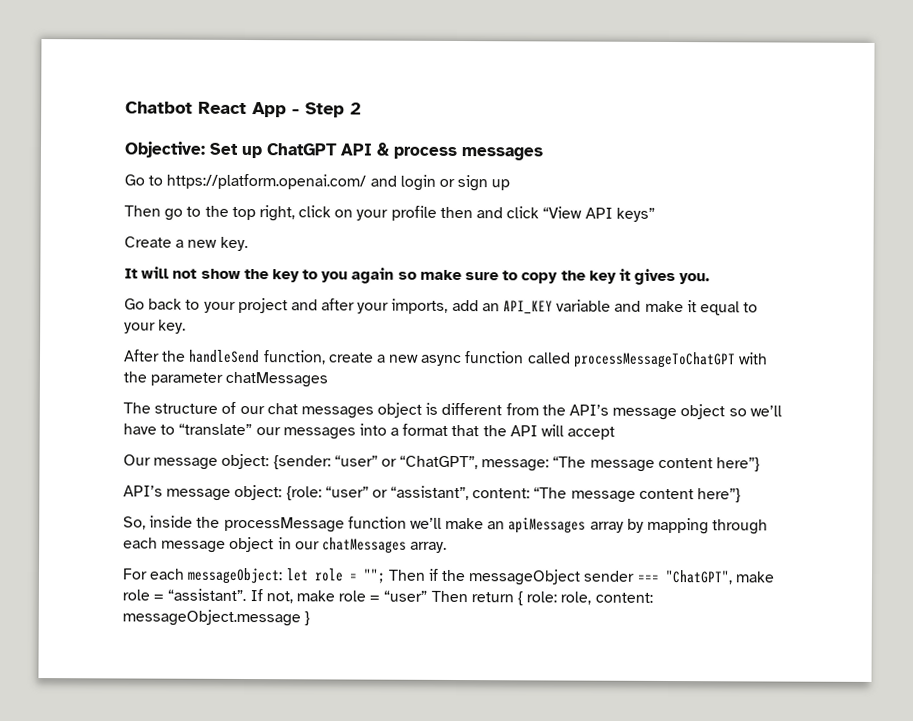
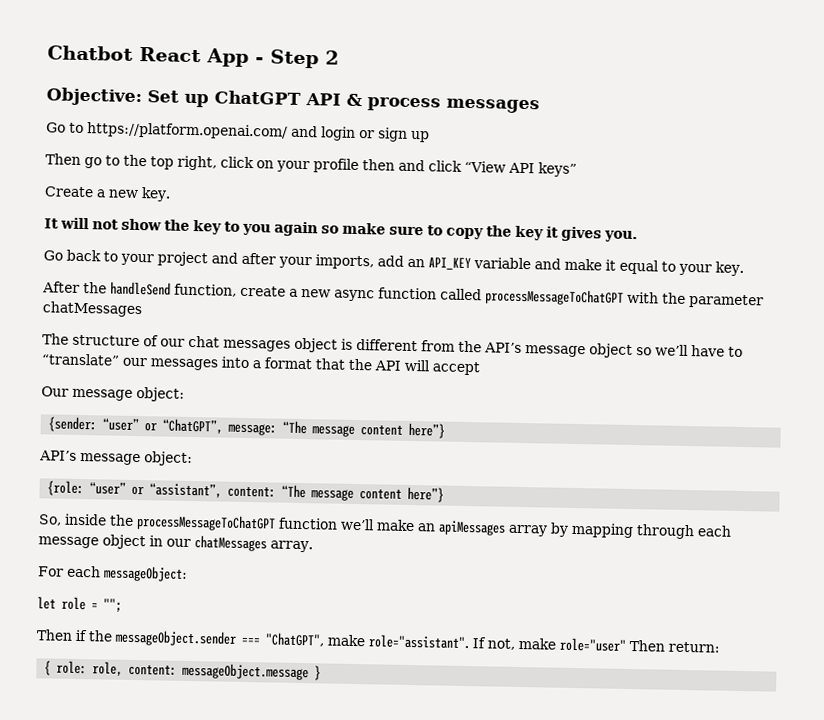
(270, 461) none -> (185, 394) //
(283, 492) none -> (193, 459) //
[223,516,345,533] processMessage -> [136,514,276,532] processMessageToChatGPT
(284, 576) none -> (188, 573) //
(386, 576) none -> (122, 605) //
[468,569,636,586] messageObject sender -> [115,629,237,647] messageObject.sender
[122,588,514,604] role = “assistant”. If not, make role = “user” Then return -> [368,634,720,653] role="assistant". If not, make role="user" Then return: //

